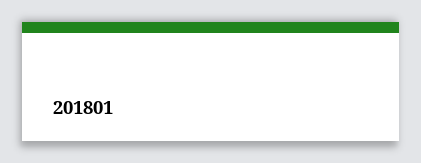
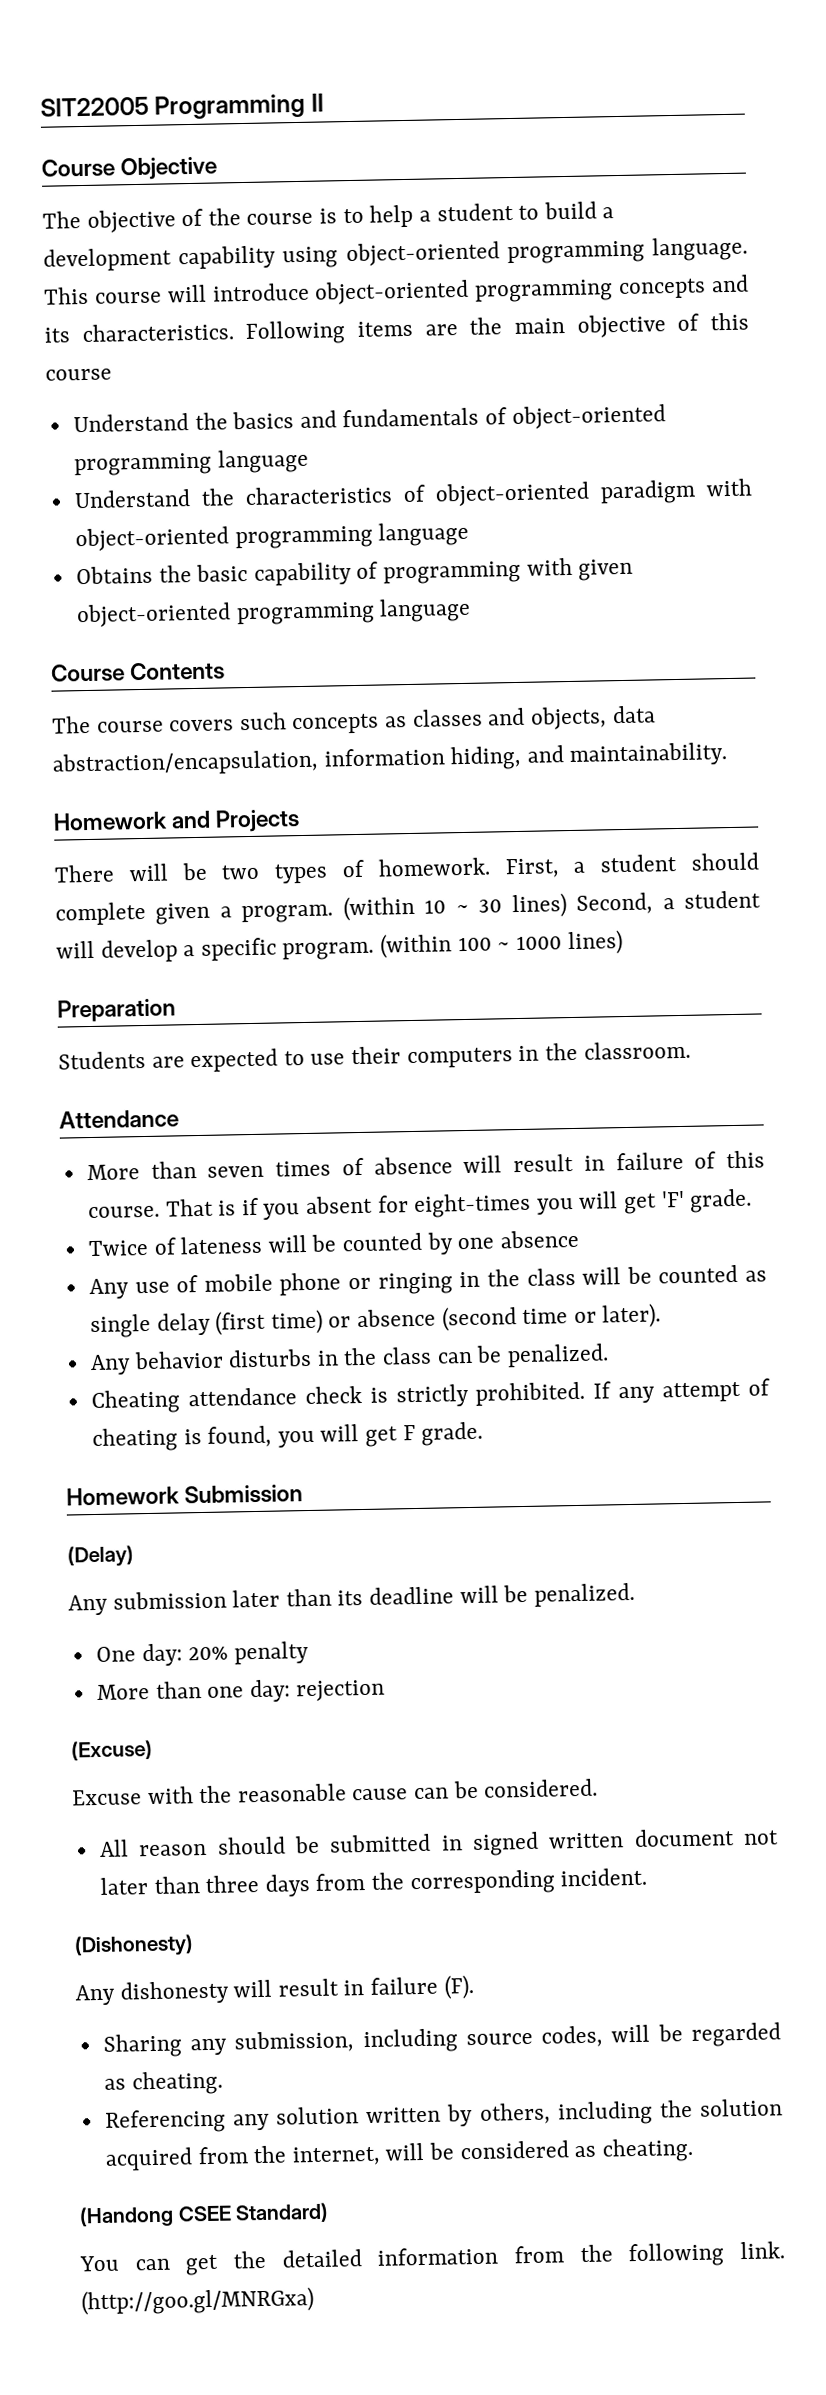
[53,101,113,114] 201801 -> [40,93,324,120] [41,156,218,181] [42,201,615,233] [43,236,748,272] [43,274,749,305] [44,312,749,345] [45,368,112,381] [72,404,666,433] [73,448,309,477] [73,478,752,509] [74,521,470,552] [75,557,634,586] [75,597,472,628] [50,661,226,683] [51,705,656,735] [52,742,728,777] [53,809,301,833] [54,852,759,884] [55,890,761,926] [56,930,623,963] [57,998,176,1023] [58,1040,691,1073] [59,1109,179,1129] [86,1150,766,1181] [87,1188,753,1220] [87,1229,579,1257] [88,1264,767,1300] [89,1303,662,1339] [89,1343,609,1376] [90,1378,770,1415] [91,1421,484,1453] [66,1484,304,1506] [67,1545,134,1568] [68,1582,635,1616] [95,1641,309,1667] [96,1679,386,1703] [71,1739,153,1761] [72,1778,599,1806] [98,1828,779,1857] [99,1867,648,1897] [74,1934,194,1958] [75,1975,474,2006] [102,2022,782,2058] [103,2070,223,2096] [104,2098,784,2134] [104,2137,694,2171] [79,2202,330,2228] [79,2241,785,2276] [81,2287,314,2316] SIT22005 Programming II // Course Objective // The objective of the course is to help a student to build a development capability using object-oriented programming language. This course will introduce object-oriented programming concepts and its characteristics. Following items are the main objective of this course // Understand the basics and fundamentals of object-oriented programming language // Understand the characteristics of object-oriented paradigm with object-oriented programming language // Obtains the basic capability of programming with given object-oriented programming language // Course Contents // The course covers such concepts as classes and objects, data abstraction/encapsulation, information hiding, and maintainability. // Homework and Projects // There will be two types of homework. First, a student should complete given a program. (within 10 ~ 30 lines) Second, a student will develop a specific program. (within 100 ~ 1000 lines) // Preparation // Students are expected to use their computers in the classroom. // Attendance // More than seven times of absence will result in failure of this course. That is if you absent for eight-times you will get 'F' grade. // Twice of lateness will be counted by one absence // Any use of mobile phone or ringing in the class will be counted as single delay (first time) or absence (second time or later). // Any behavior disturbs in the class can be penalized. // Cheating attendance check is strictly prohibited. If any attempt of cheating is found, you will get F grade. // Homework Submission // (Delay) // Any submission later than its deadline will be penalized. // One day: 20% penalty // More than one day: rejection // (Excuse) // Excuse with the reasonable cause can be considered. // All reason should be submitted in signed written document not later than three days from the corresponding incident. // (Dishonesty) // Any dishonesty will result in failure (F). // Sharing any submission, including source codes, will be regarded as cheating. // Referencing any solution written by others, including the solution acquired from the internet, will be considered as cheating. // (Handong CSEE Standard) // You can get the detailed information from the following link. (http://goo.gl/MNRGxa)

